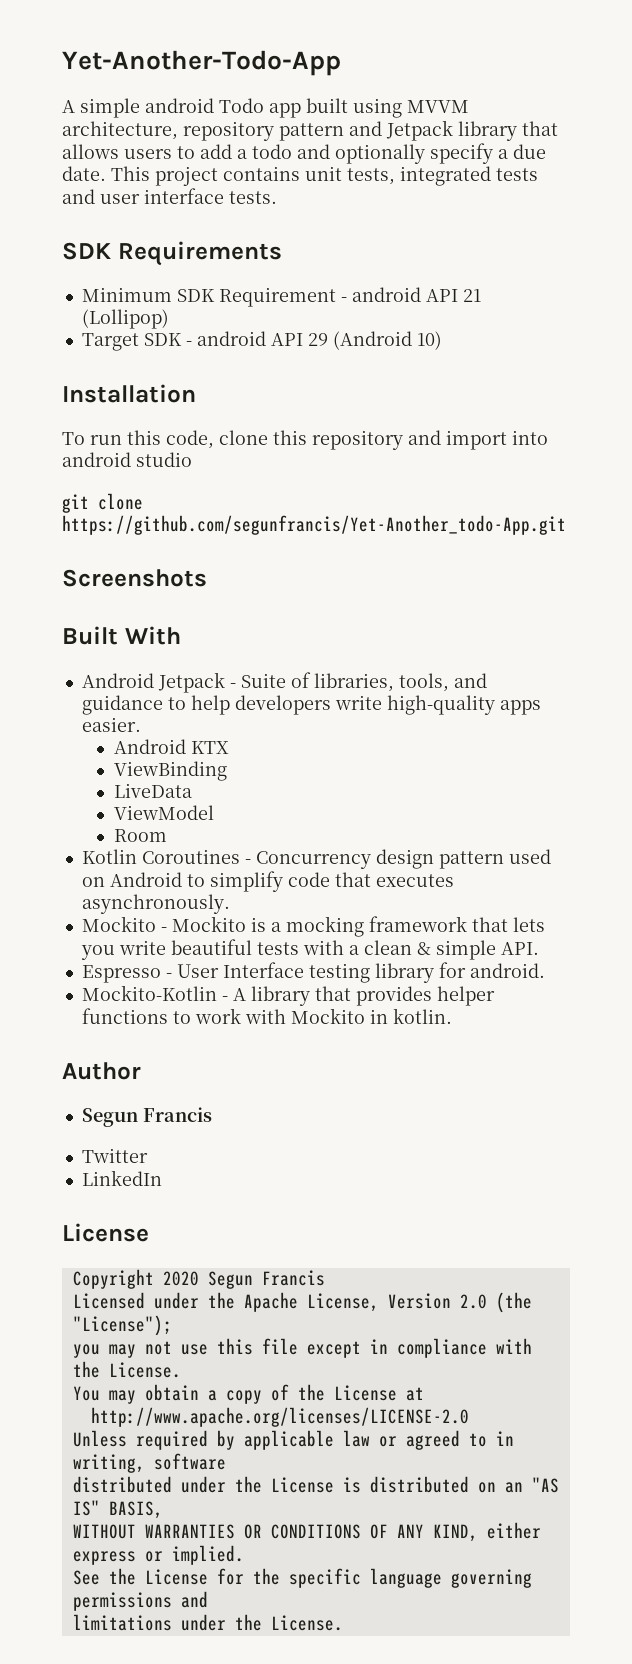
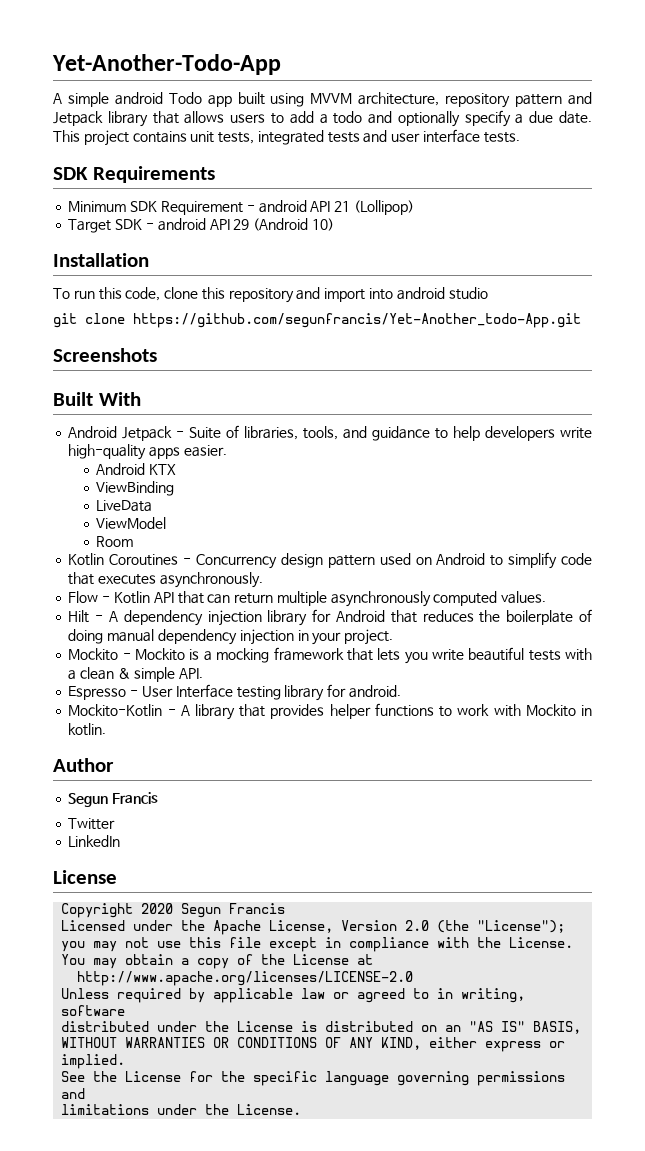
(230, 904) none -> [68,591,547,607] [68,609,592,626] [68,629,394,645] // Flow - Kotlin API that can return multiple asynchronously computed values. // Hilt - A dependency injection library for Android that reduces the boilerplate of doing manual dependency injection in your project.

